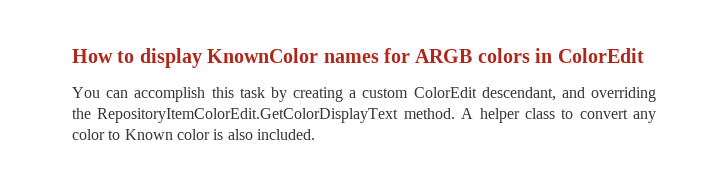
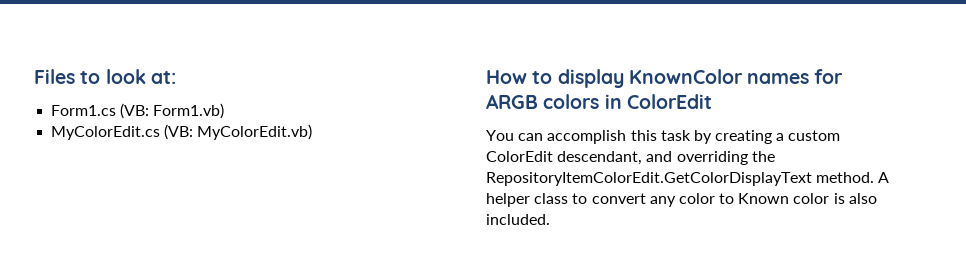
(72, 56) none -> [34,69,176,84] [51,103,225,119] [51,124,313,140] Files to look at: // Form1.cs (VB: Form1.vb) // MyColorEdit.cs (VB: MyColorEdit.vb) //

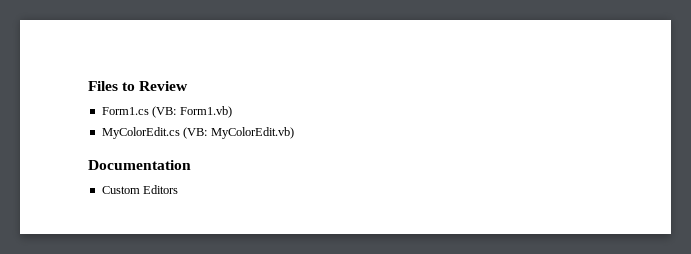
[105,69,176,84] look at: -> [139,81,189,91] Review
[486,69,844,88] [486,94,712,109] [486,130,841,144] [486,151,775,165] [486,172,890,186] [486,193,877,207] [486,214,550,225] How to display KnownColor names for ARGB colors in ColorEdit // You can accomplish this task by creating a custom ColorEdit descendant, and overriding the RepositoryItemColorEdit.GetColorDisplayText method. A helper class to convert any color to Known color is also included. -> [88,160,191,170] [101,185,179,194] Documentation // Custom Editors

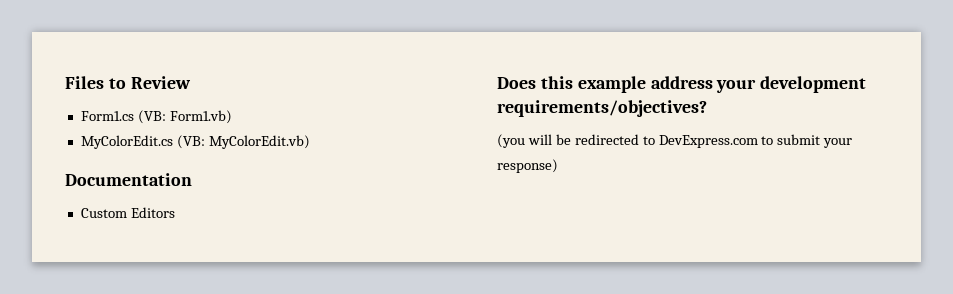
(179, 189) none -> [497,76,867,93] [497,100,707,117] [497,134,853,148] [497,159,558,173] // Does this example address your development requirements/objectives? // (you will be redirected to DevExpress.com to submit your response)

